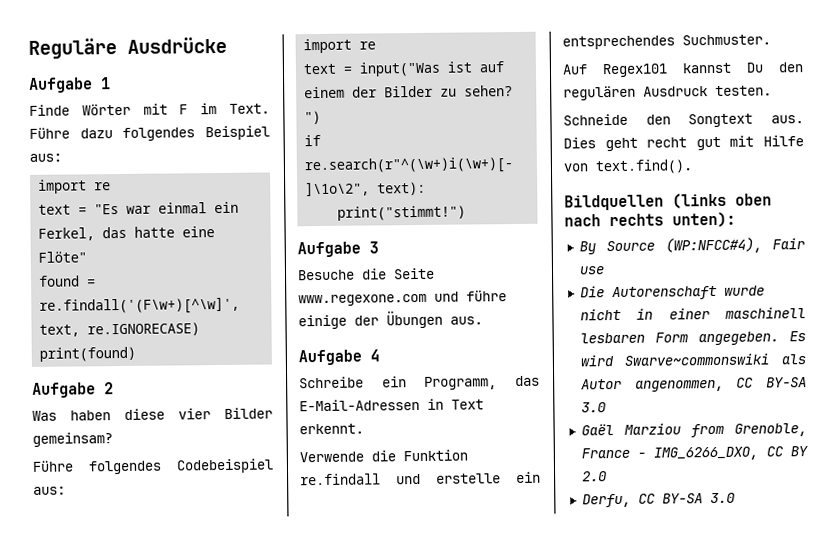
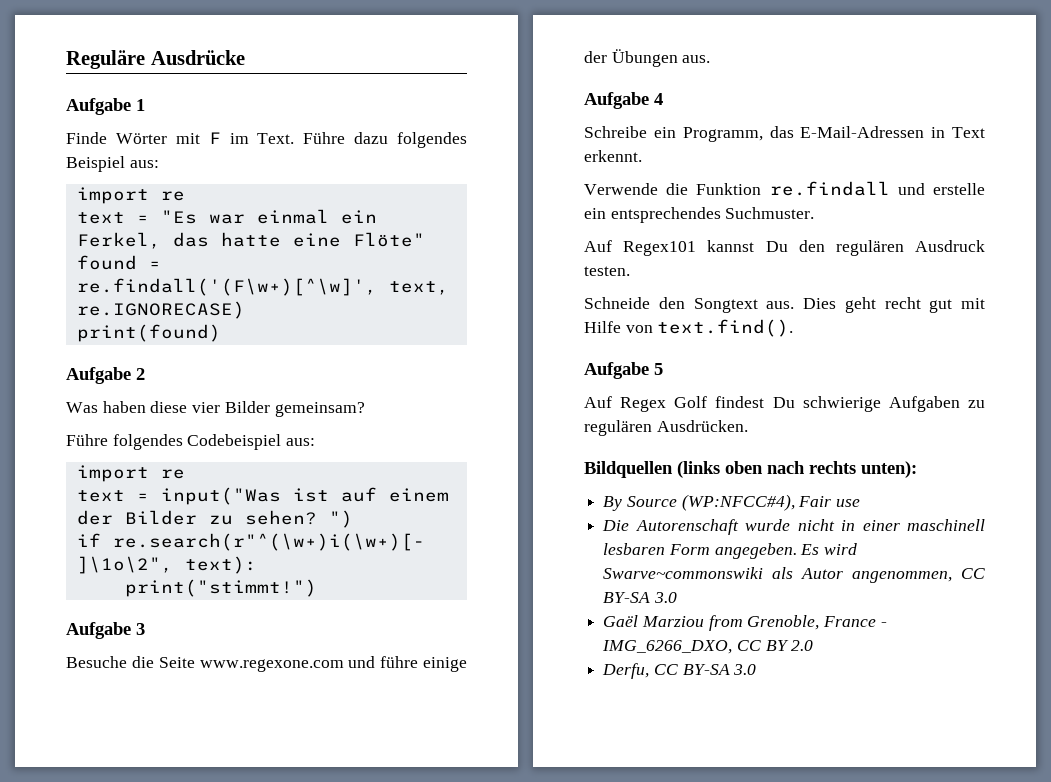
(693, 167) none -> [584,362,663,379] [584,396,985,412] [584,420,748,436] // Aufgabe 5 // Auf Regex Golf findest Du schwierige Aufgaben zu regulären Ausdrücken.

